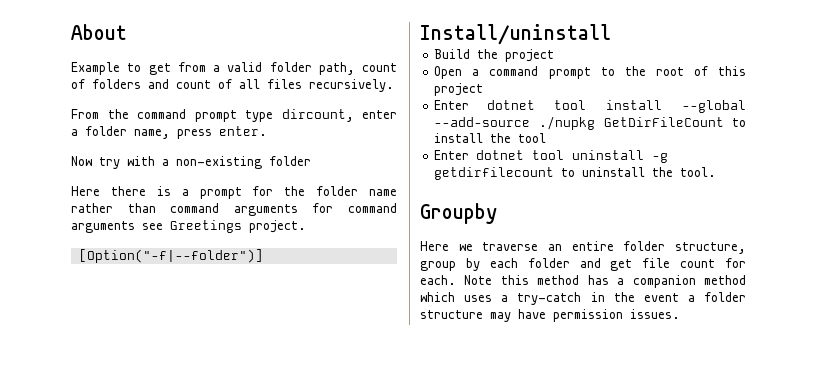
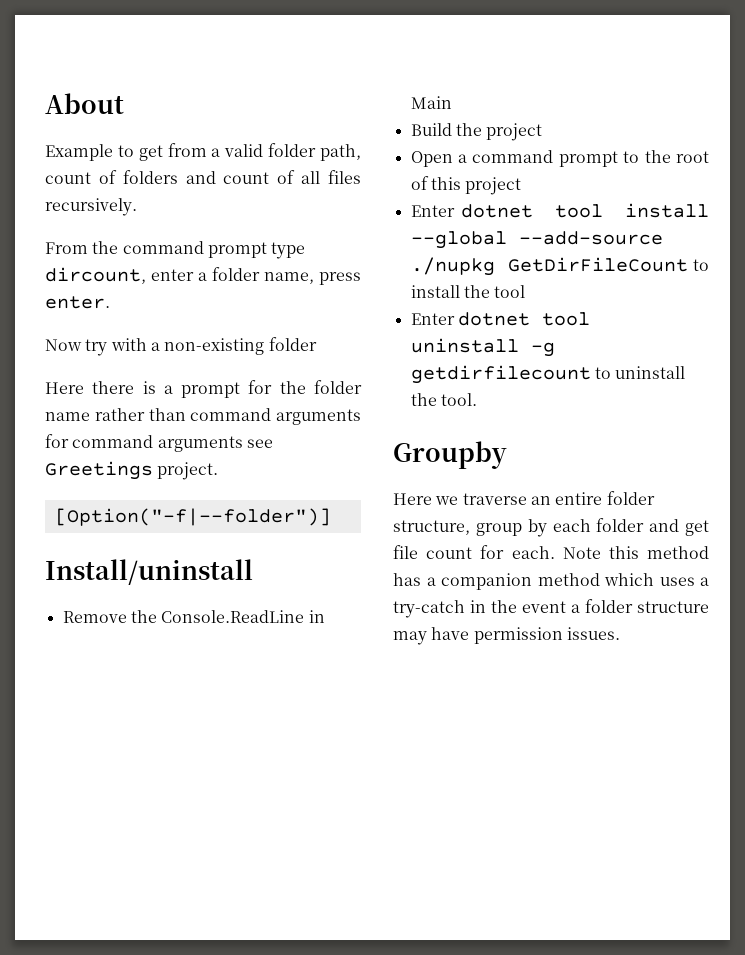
(611, 34) none -> [62,610,325,623] [410,96,452,109] // Remove the Console.ReadLine in Main

